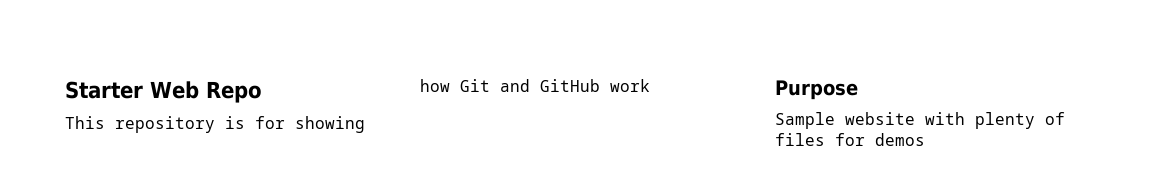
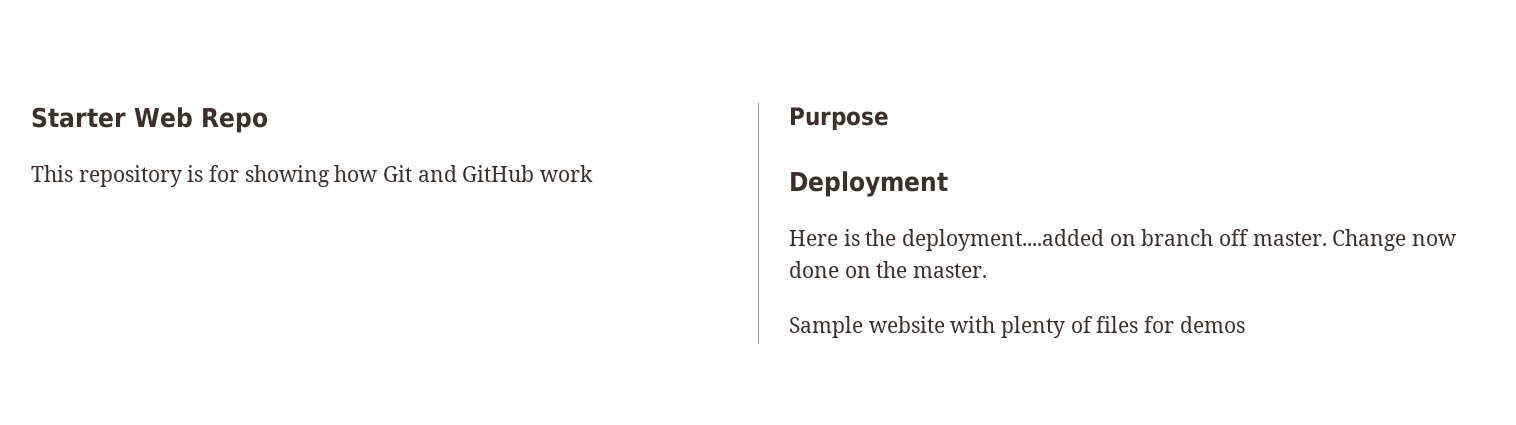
(858, 90) none -> [789,171,948,197] [789,229,1458,251] [789,261,988,278] // Deployment // Here is the deployment....added on branch off master. Change now done on the master.

